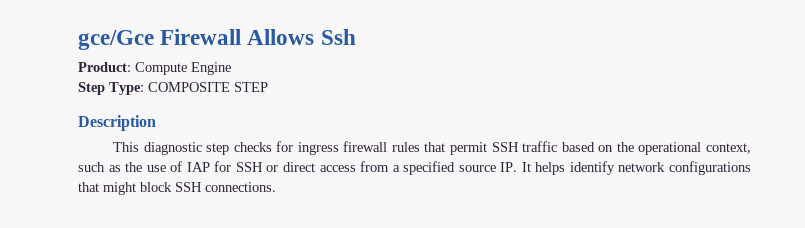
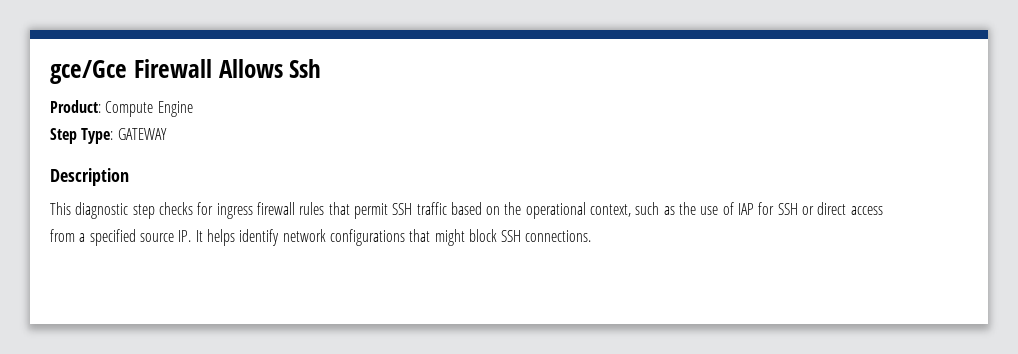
[148,82,268,92] COMPOSITE STEP -> [117,128,167,140] GATEWAY

